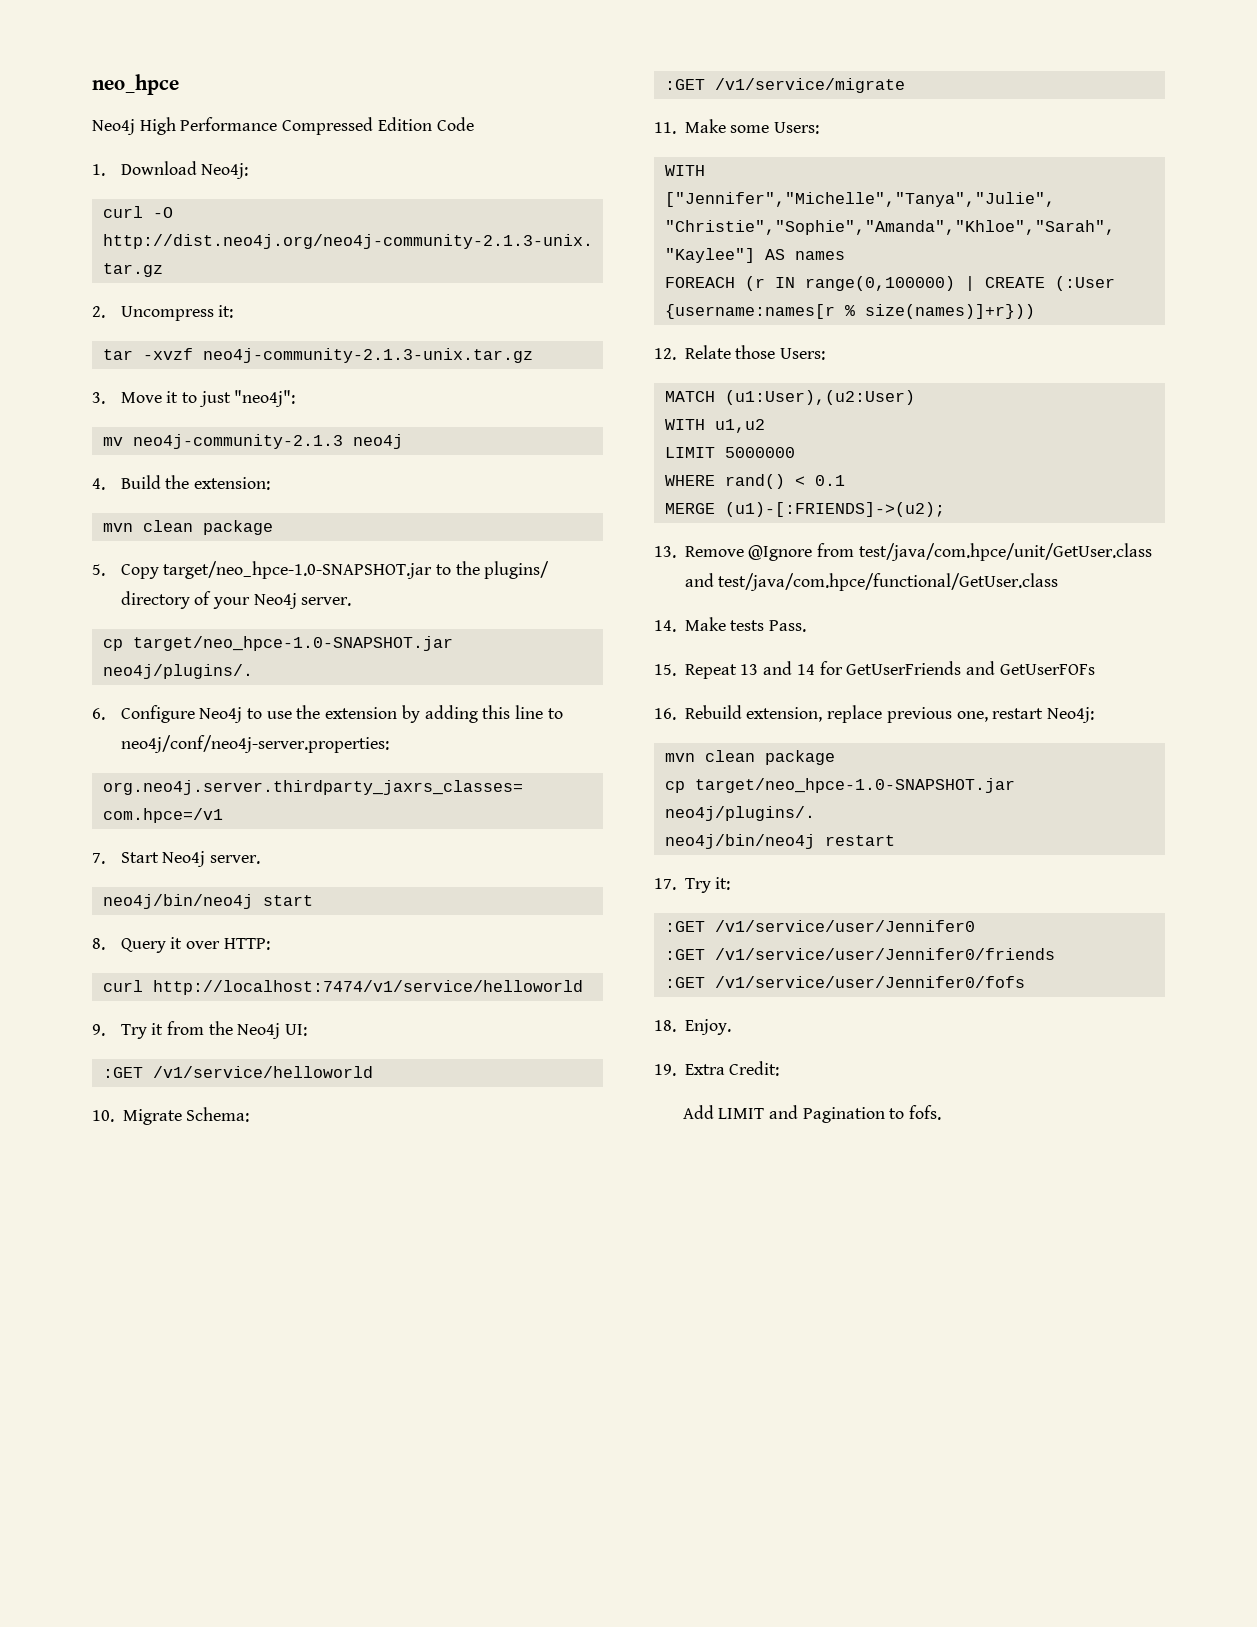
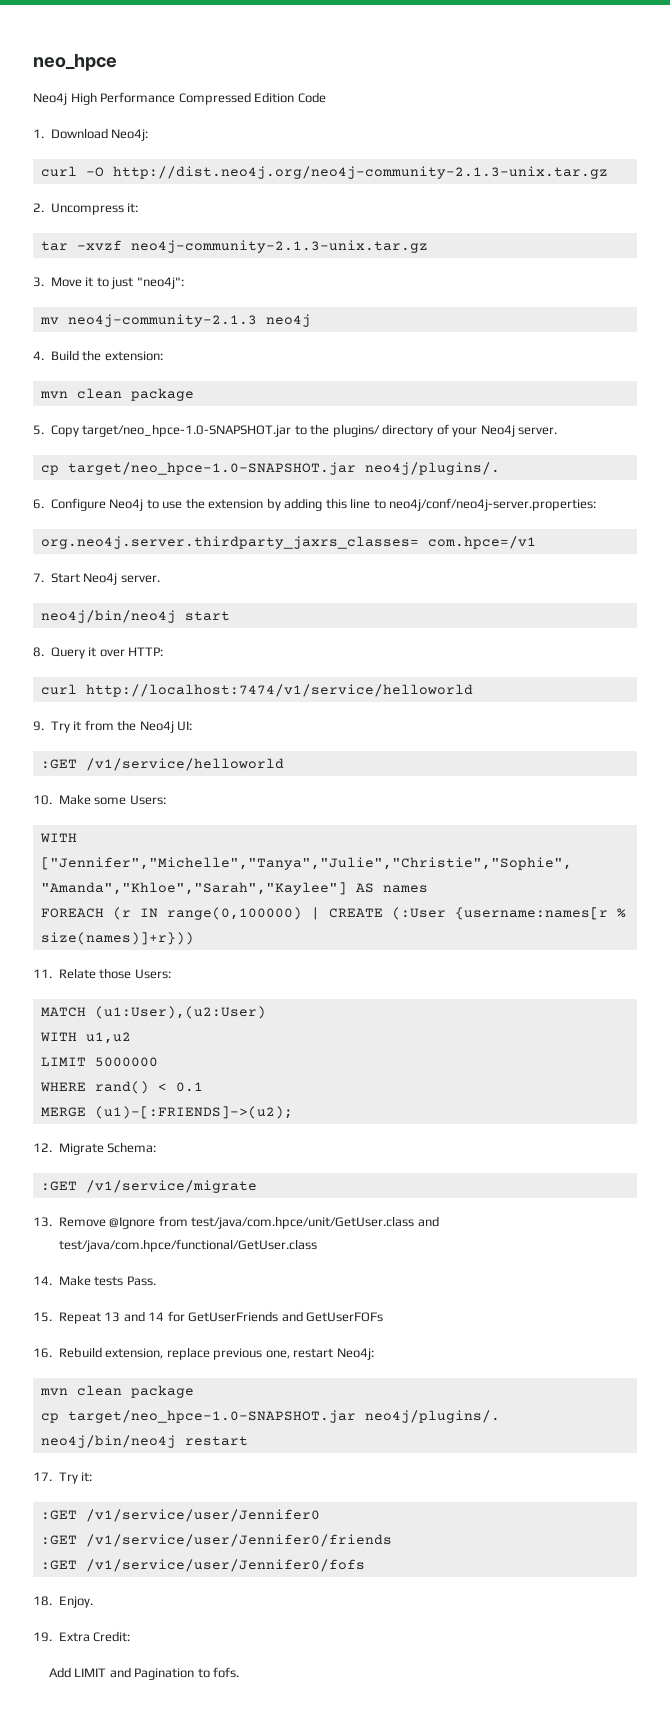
[122,1107,250,1125] [664,78,905,93] [654,122,676,134] Migrate Schema: // :GET /v1/service/migrate // 11. -> (52, 800) none
[654,348,676,360] 12. -> [33,969,52,978] 11.
(945, 509) none -> [33,1142,157,1155] [40,1180,257,1193] // 12. Migrate Schema: // :GET /v1/service/migrate

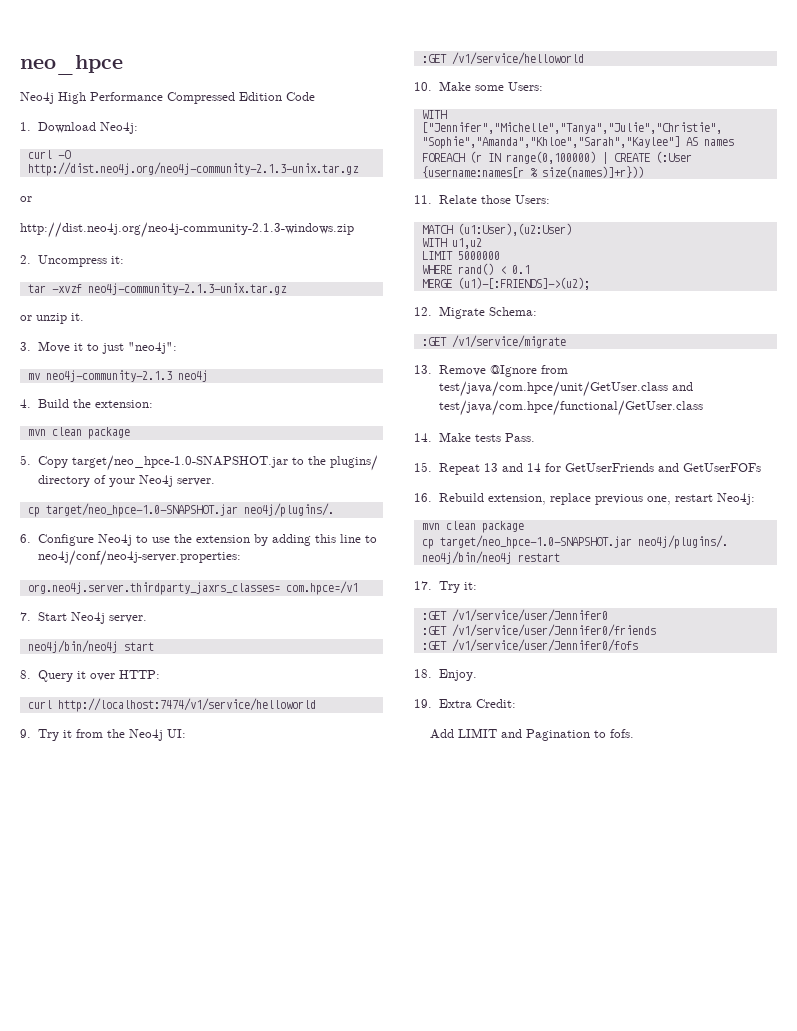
(608, 172) none -> [20,196,32,202] [20,222,354,238] // or // http://dist.neo4j.org/neo4j-community-2.1.3-windows.zip
(428, 246) none -> [20,313,84,324] // or unzip it.

